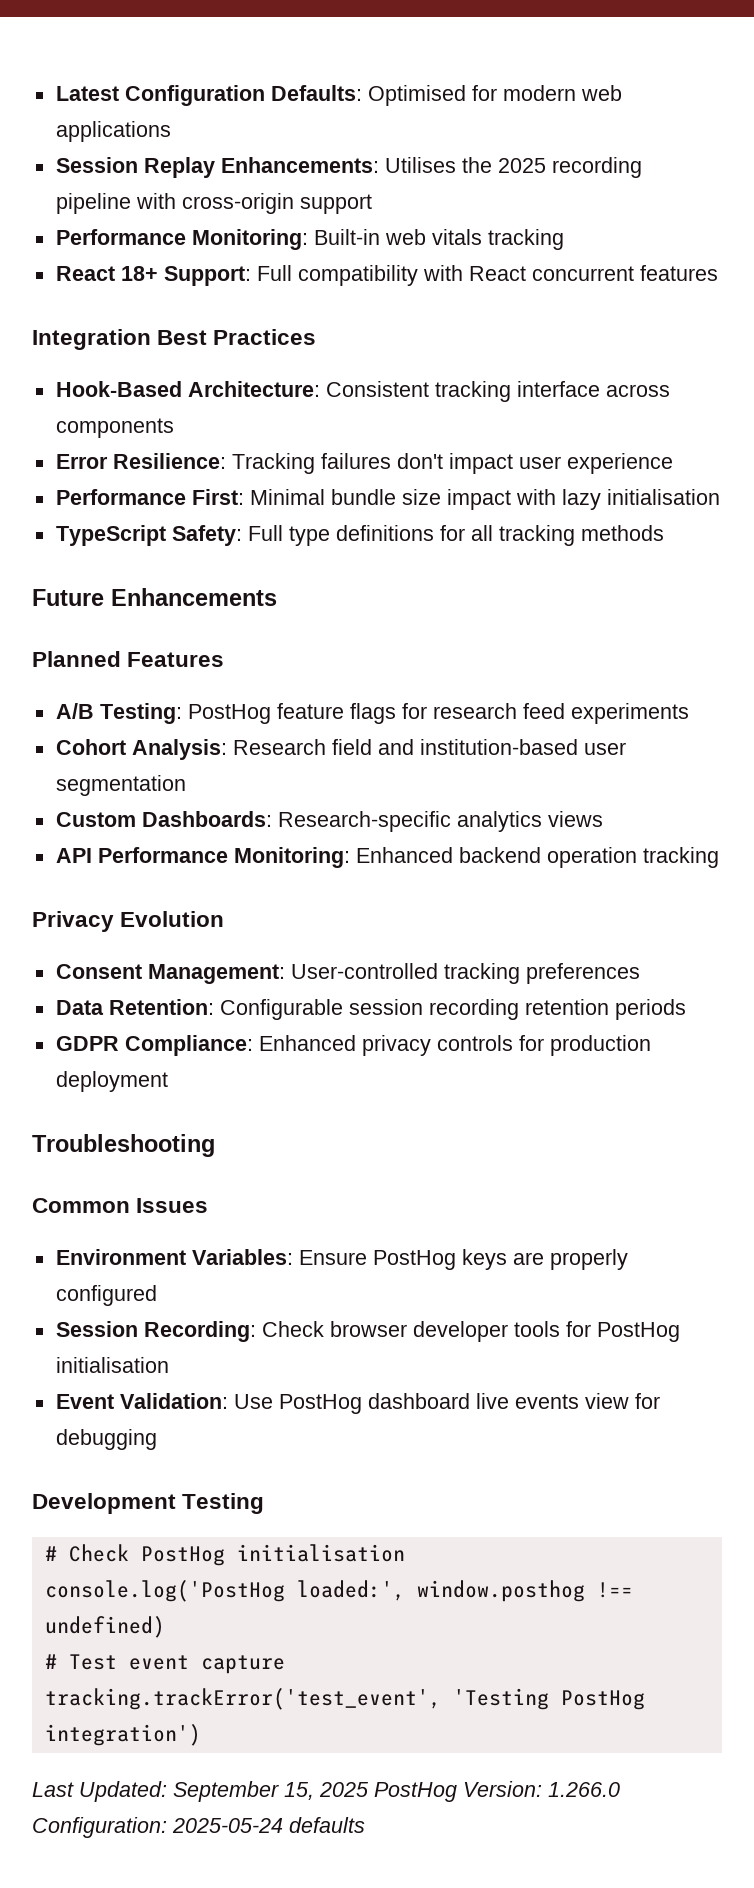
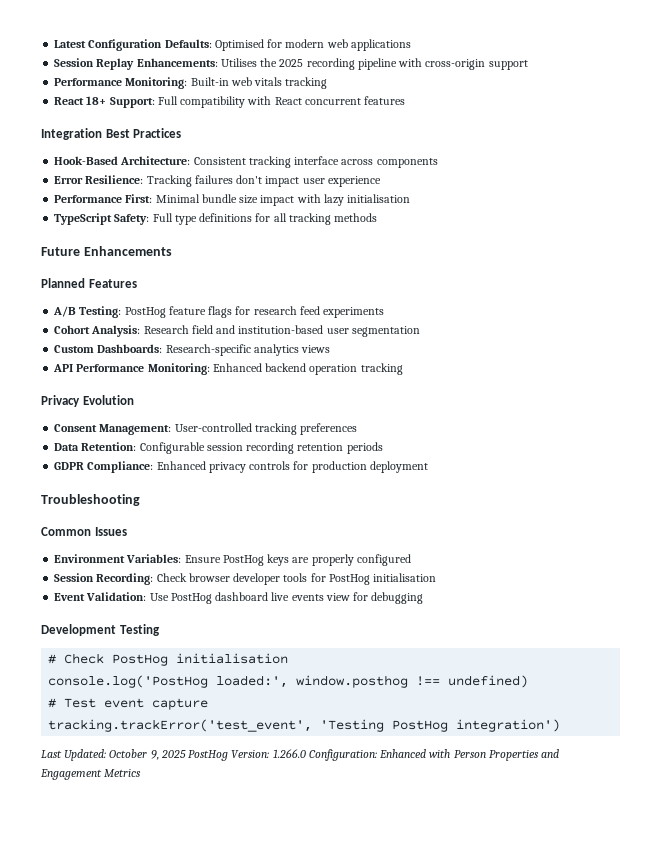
[173,1781,314,1802] September 15, -> [109,749,159,760] October 9,
[172,1817,365,1833] 2025-05-24 defaults -> [379,749,560,761] [40,769,142,780] Enhanced with Person Properties and Engagement Metrics

